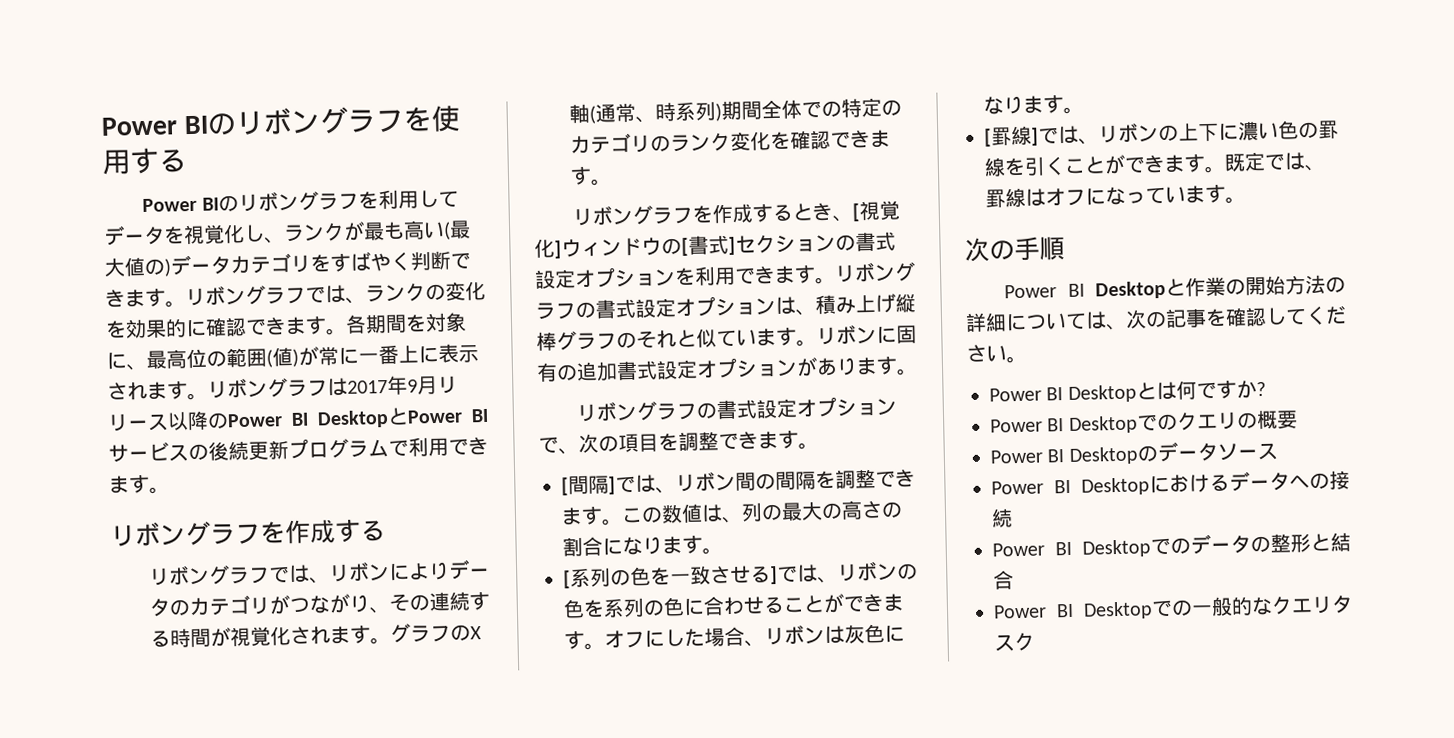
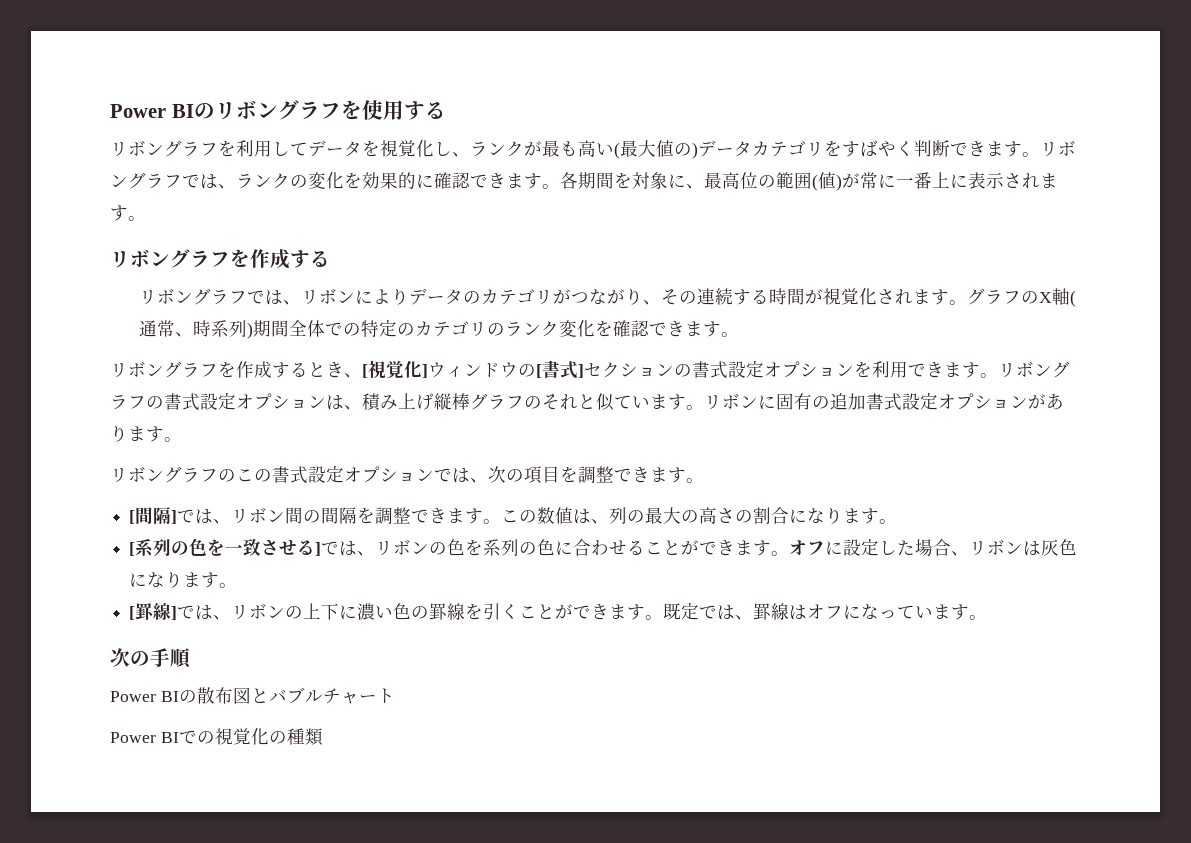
[142,195,239,213] Power BIの -> (446, 110) none
[207,375,458,399] [107,407,489,432] [108,436,489,463] [109,474,170,494] リボングラフは2017年9月リリース以降のPower BI DesktopとPower BIサービスの後続更新プログラムで利用できます。 -> (146, 218) none
(719, 410) none -> [236,468,272,482] この
(559, 445) none -> [452,468,470,483] は
(665, 639) none -> [843,538,880,556] 設定
[1095,274,1346,300] [965,305,1347,333] [966,344,1027,364] [989,380,1266,403] [990,409,1298,434] [990,441,1278,465] [991,470,1350,496] [991,508,1013,528] [992,532,1351,558] [993,570,1014,590] [993,595,1353,620] [994,632,1035,652] Desktopと作業の開始方法の詳細については、次の記事を確認してください。 // Power BI Desktopとは何ですか? // Power BI Desktopでのクエリの概要 // Power BI Desktopのデータソース // Power BI Desktopにおけるデータへの接続 // Power BI Desktopでのデータの整形と結合 // Power BI Desktopでの一般的なクエリタスク -> [178,687,395,704] [110,728,323,746] の散布図とバブルチャート // Power BIでの視覚化の種類

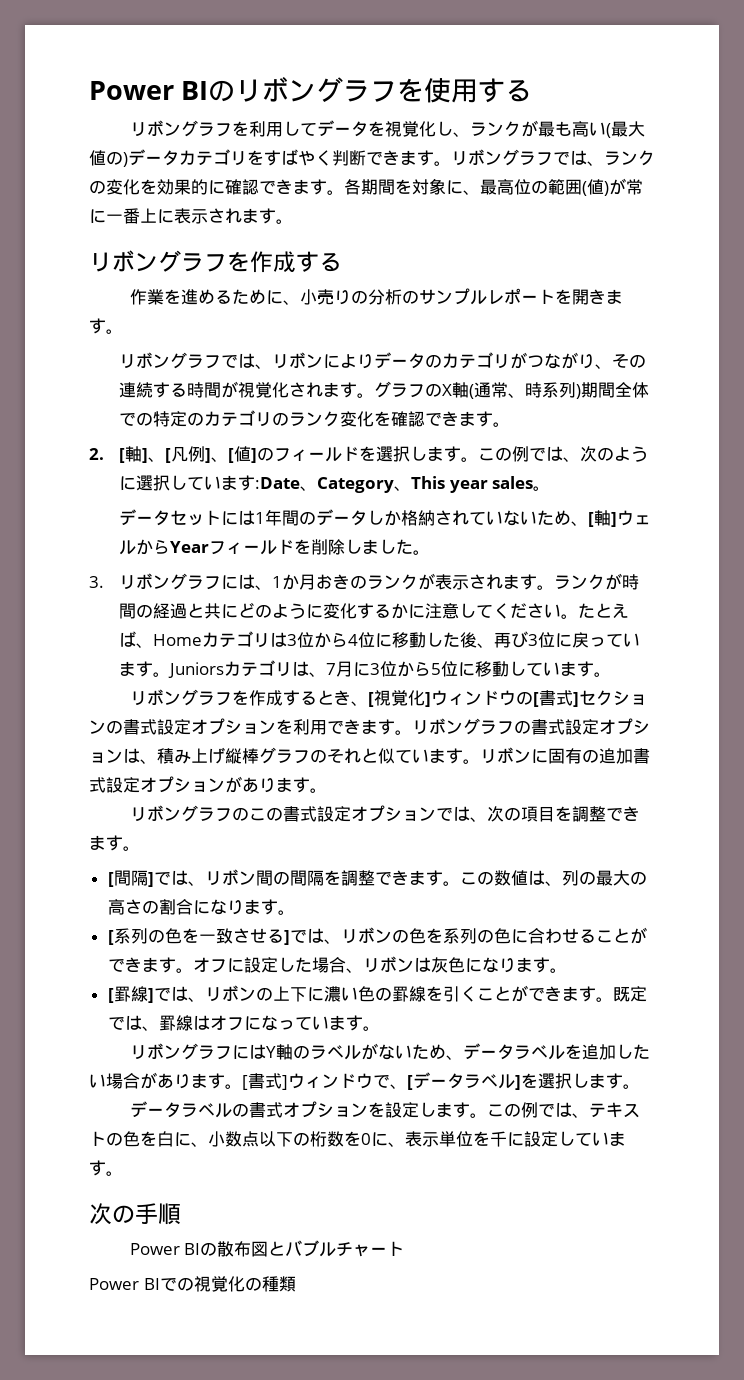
(330, 258) none -> [129,288,623,305] [89,318,123,334] // 作業を進めるために、小売りの分析のサンプルレポートを開きます。
(740, 334) none -> [89,446,648,463] [118,475,551,493] [118,509,651,527] [118,539,430,555] [89,573,639,590] [118,602,629,619] [118,631,640,648] [118,660,611,678] // 2. [軸]、[凡例]、[値]のフィールドを選択します。この例では、次のように選択しています:Date、Category、This year sales。 // データセットには1年間のデータしか格納されていないため、[軸]ウェルからYearフィールドを削除しました。 // 3.リボングラフには、1か月おきのランクが表示されます。ランクが時間の経過と共にどのように変化するかに注意してください。たとえば、Homeカテゴリは3位から4位に移動した後、再び3位に戻っています。Juniorsカテゴリは、7月に3位から5位に移動しています。
(988, 617) none -> [129,1043,650,1060] [89,1072,640,1090] [129,1101,640,1118] [89,1131,626,1147] [89,1160,123,1176] // リボングラフにはY軸のラベルがないため、データラベルを追加したい場合があります。[書式]ウィンドウで、[データラベル]を選択します。 // データラベルの書式オプションを設定します。この例では、テキストの色を白に、小数点以下の桁数を0に、表示単位を千に設定しています。

